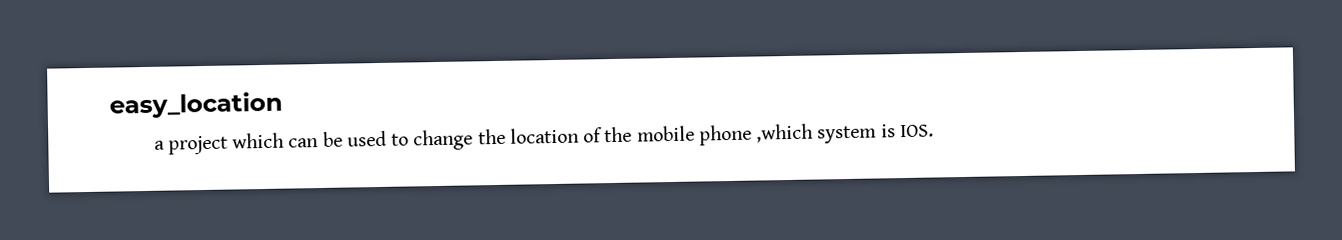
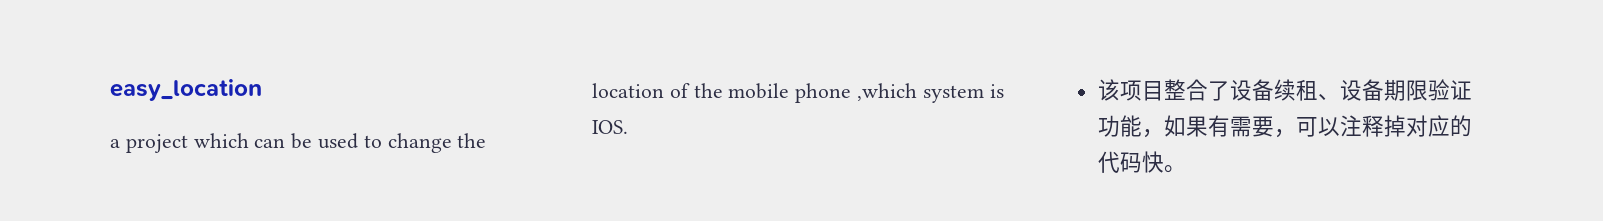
(935, 131) none -> [1097,79,1472,101] [1097,115,1472,138] [1097,151,1186,173] // 该项目整合了设备续租、设备期限验证功能，如果有需要，可以注释掉对应的代码快。

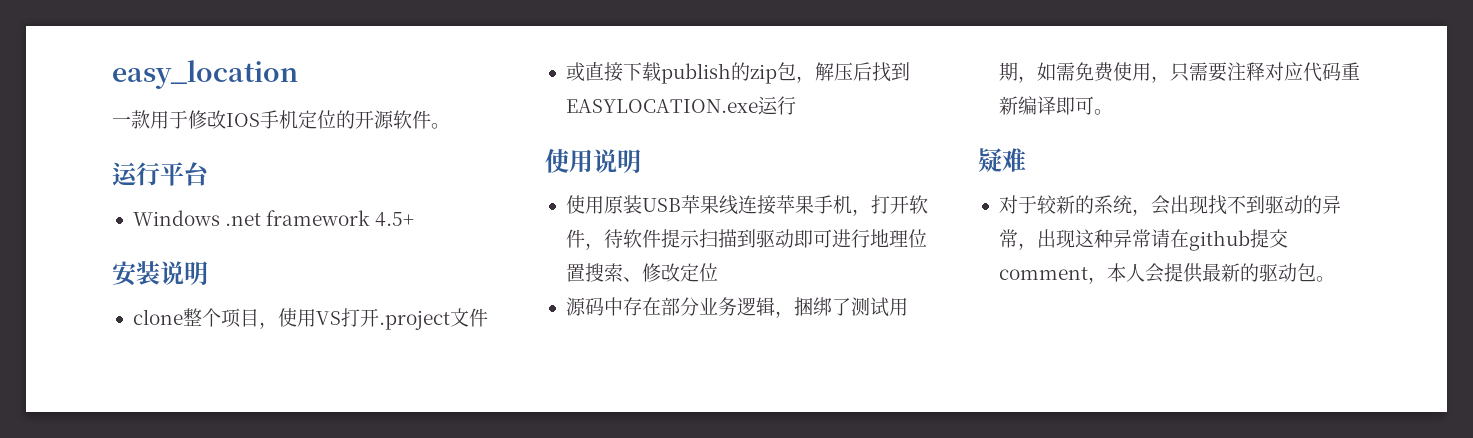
[110,133,487,153] [592,83,1004,103] [592,120,628,134] [1097,79,1472,101] [1097,115,1472,138] [1097,151,1164,173] a project which can be used to change the location of the mobile phone ,which system is IOS. // 该项目整合了设备续租、设备期限验证功能，如果有需要，可以注释掉对应的代码快 -> [112,110,450,129] [112,162,209,186] [132,210,415,227] [112,261,208,286] [132,308,488,330] [565,62,910,84] [565,96,796,115] [545,148,641,173] [565,195,928,216] [565,229,927,250] [565,263,718,282] [565,297,908,318] [998,62,1360,83] [998,96,1113,115] [978,148,1026,172] [998,195,1341,216] [998,229,1288,251] [998,263,1316,284] 一款用于修改IOS手机定位的开源软件。 // 运行平台 // Windows .net framework 4.5+ // 安装说明 // clone整个项目，使用VS打开.project文件 // 或直接下载publish的zip包，解压后找到EASYLOCATION.exe运行 // 使用说明 // 使用原装USB苹果线连接苹果手机，打开软件，待软件提示扫描到驱动即可进行地理位置搜索、修改定位 // 源码中存在部分业务逻辑，捆绑了测试用期，如需免费使用，只需要注释对应代码重新编译即可。 // 疑难 // 对于较新的系统，会出现找不到驱动的异常，出现这种异常请在github提交comment，本人会提供最新的驱动包

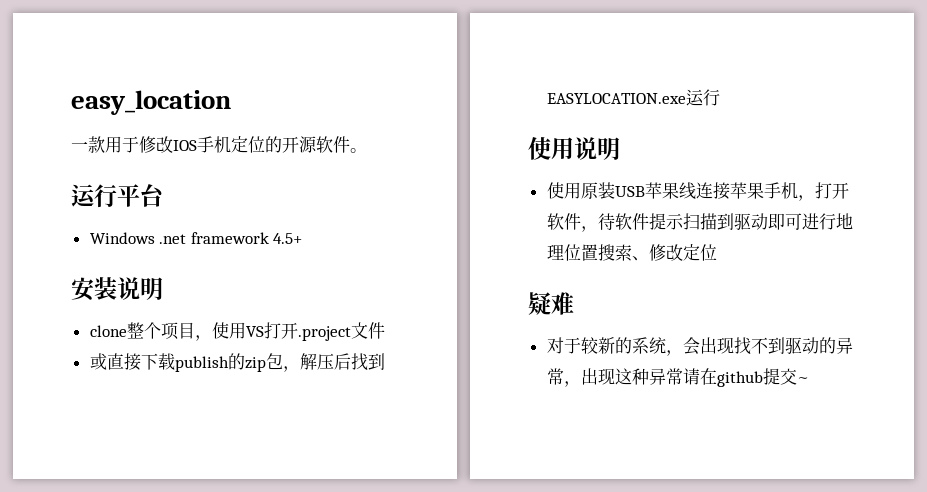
[565,297,908,318] [998,62,1360,83] [998,96,1113,115] // 源码中存在部分业务逻辑，捆绑了测试用期，如需免费使用，只需要注释对应代码重新编译即可。 -> (717, 252) none
[998,263,1335,284] comment，本人会提供最新的驱动包。 -> [796,377,809,383] ~

